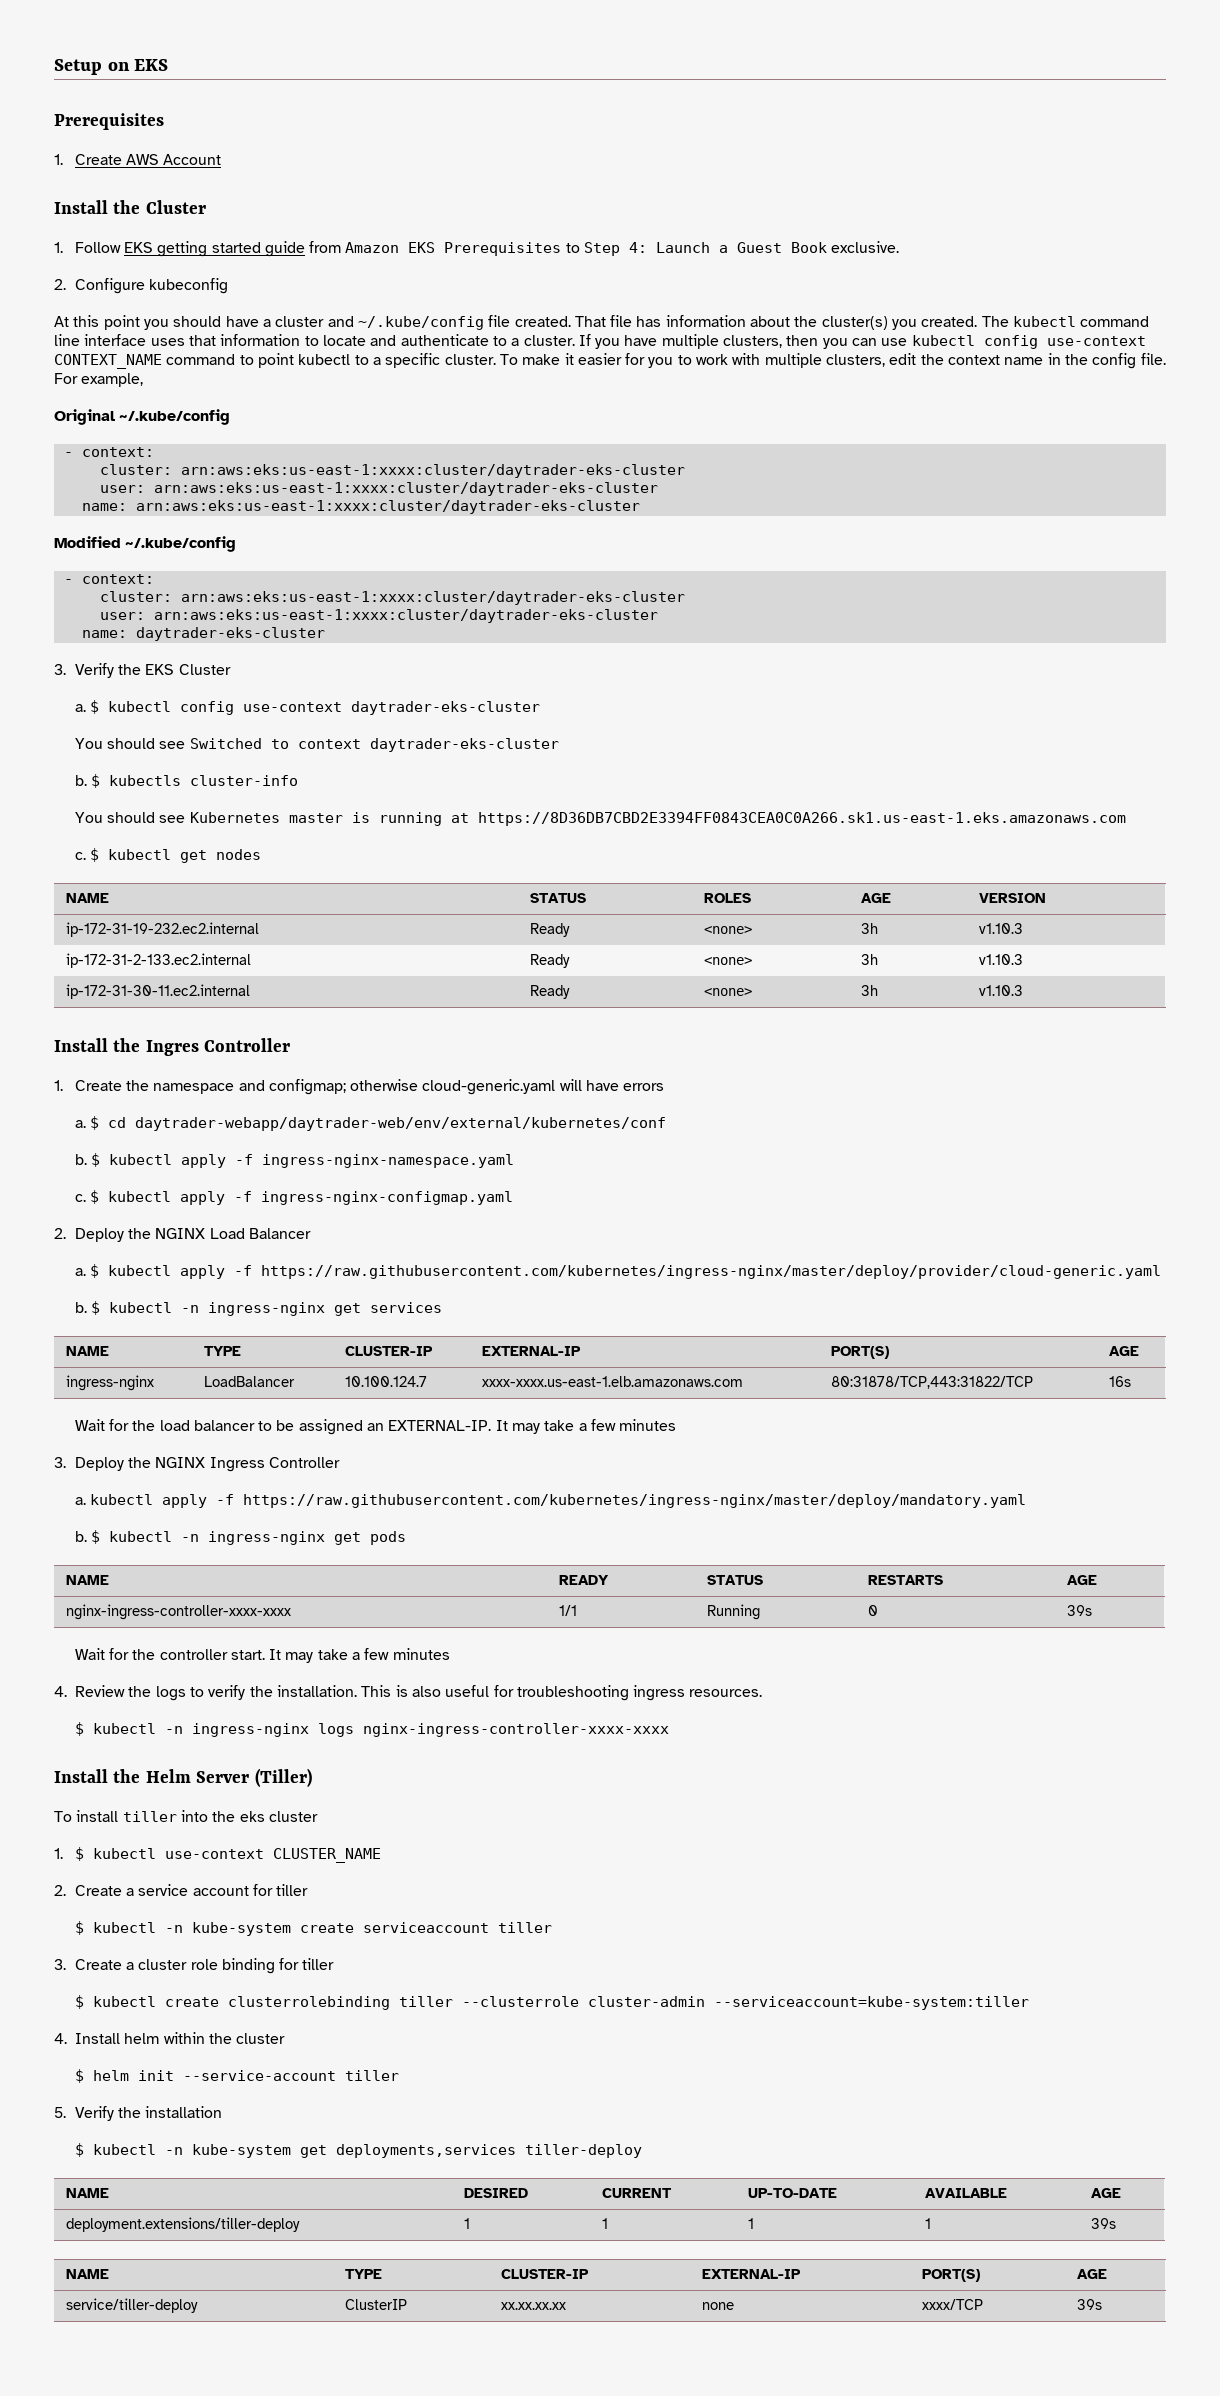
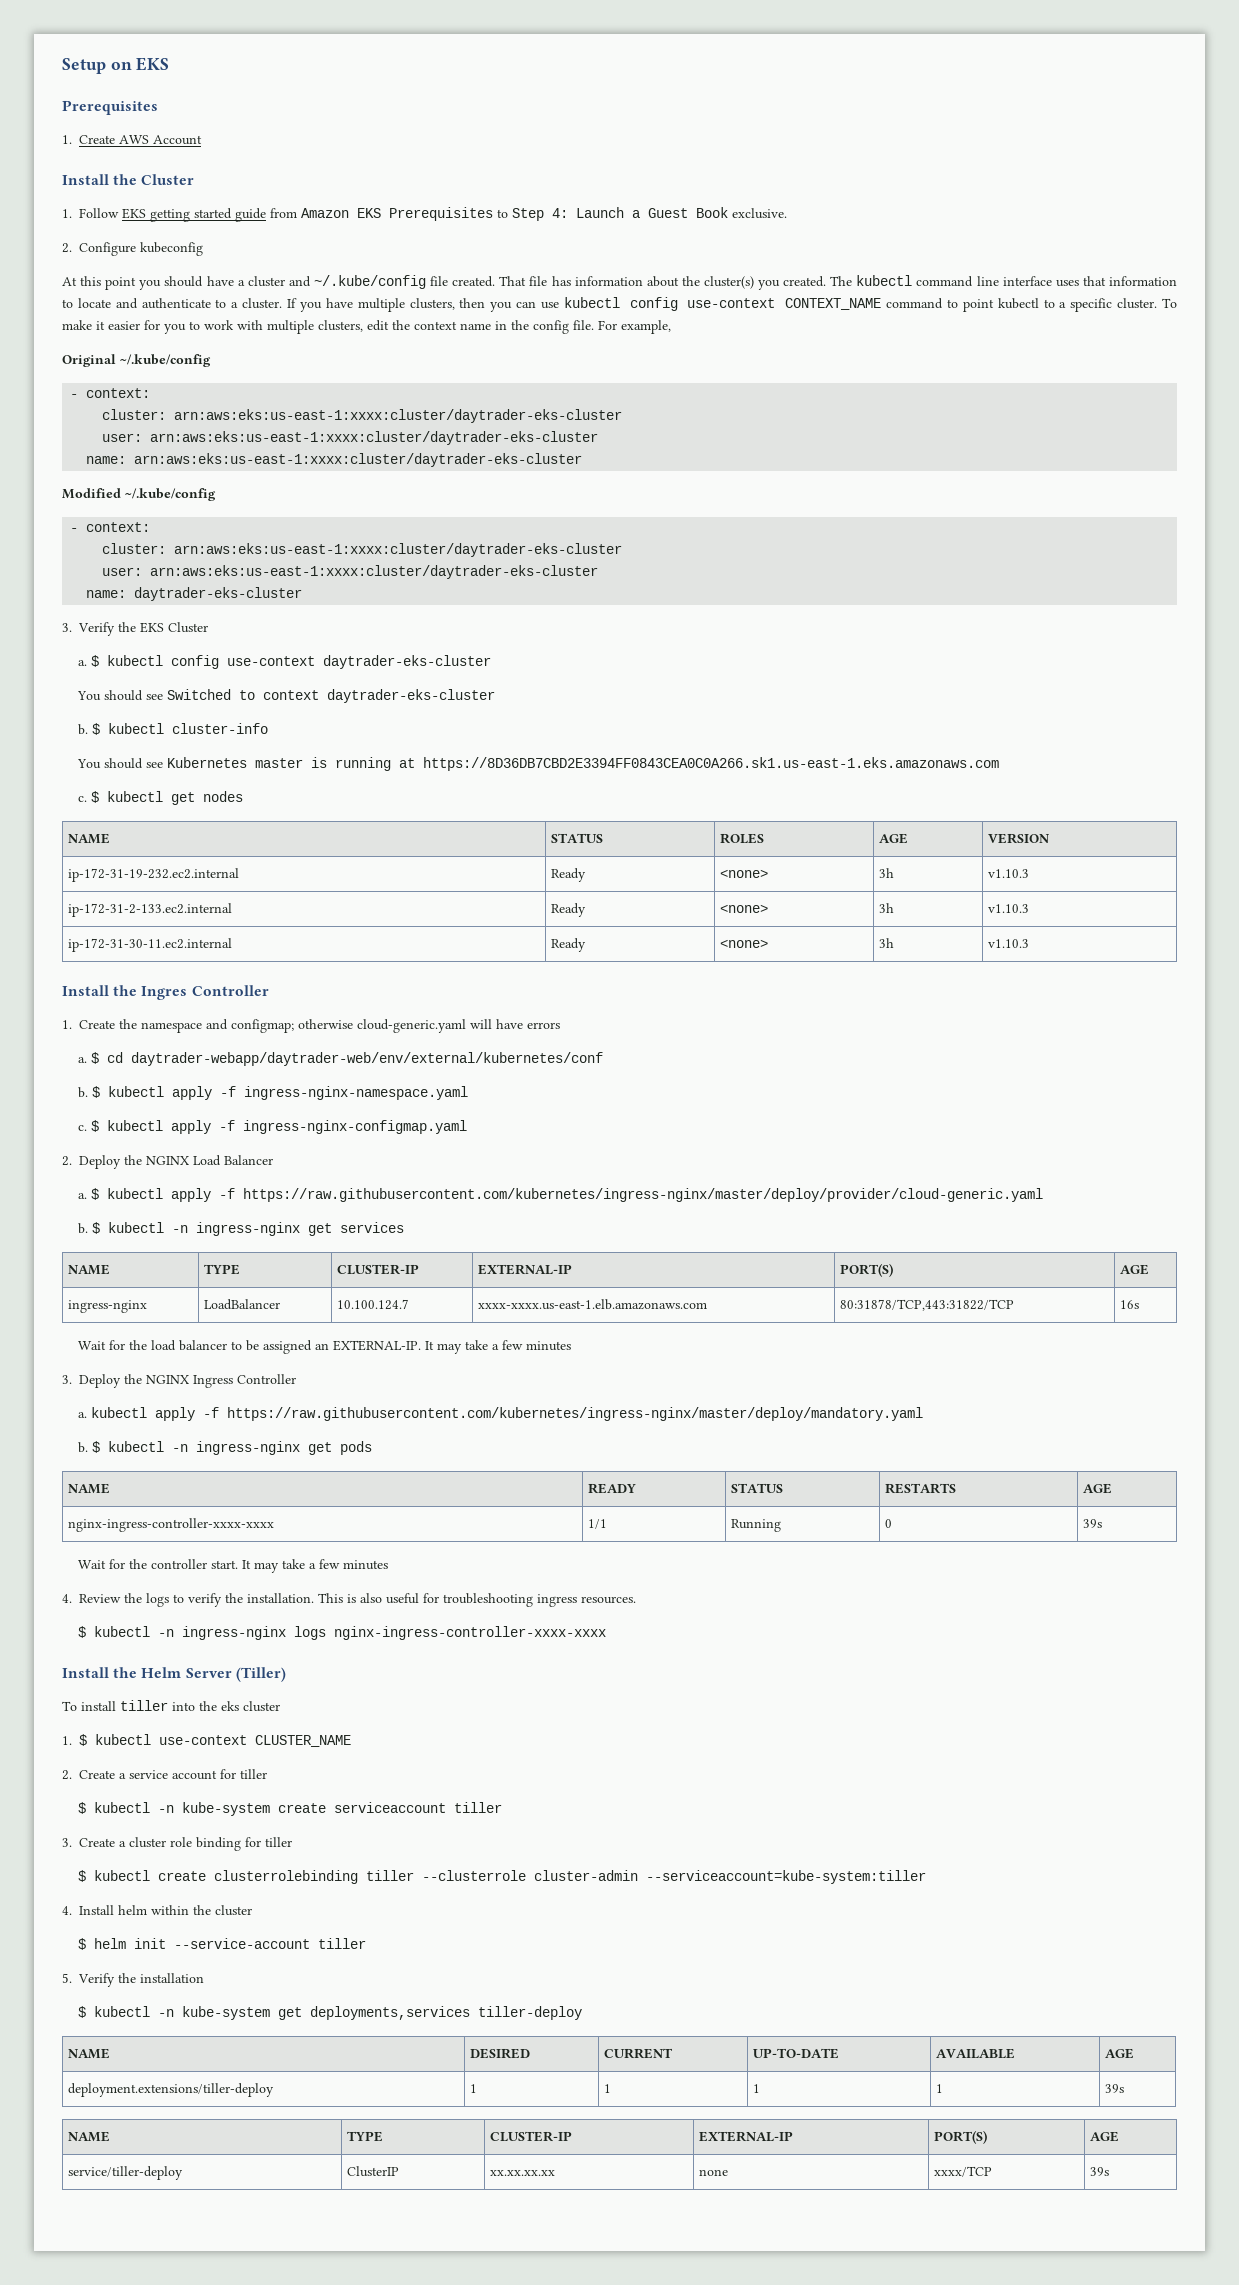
[108,775,181,786] kubectls -> [108,723,165,734] kubectl

